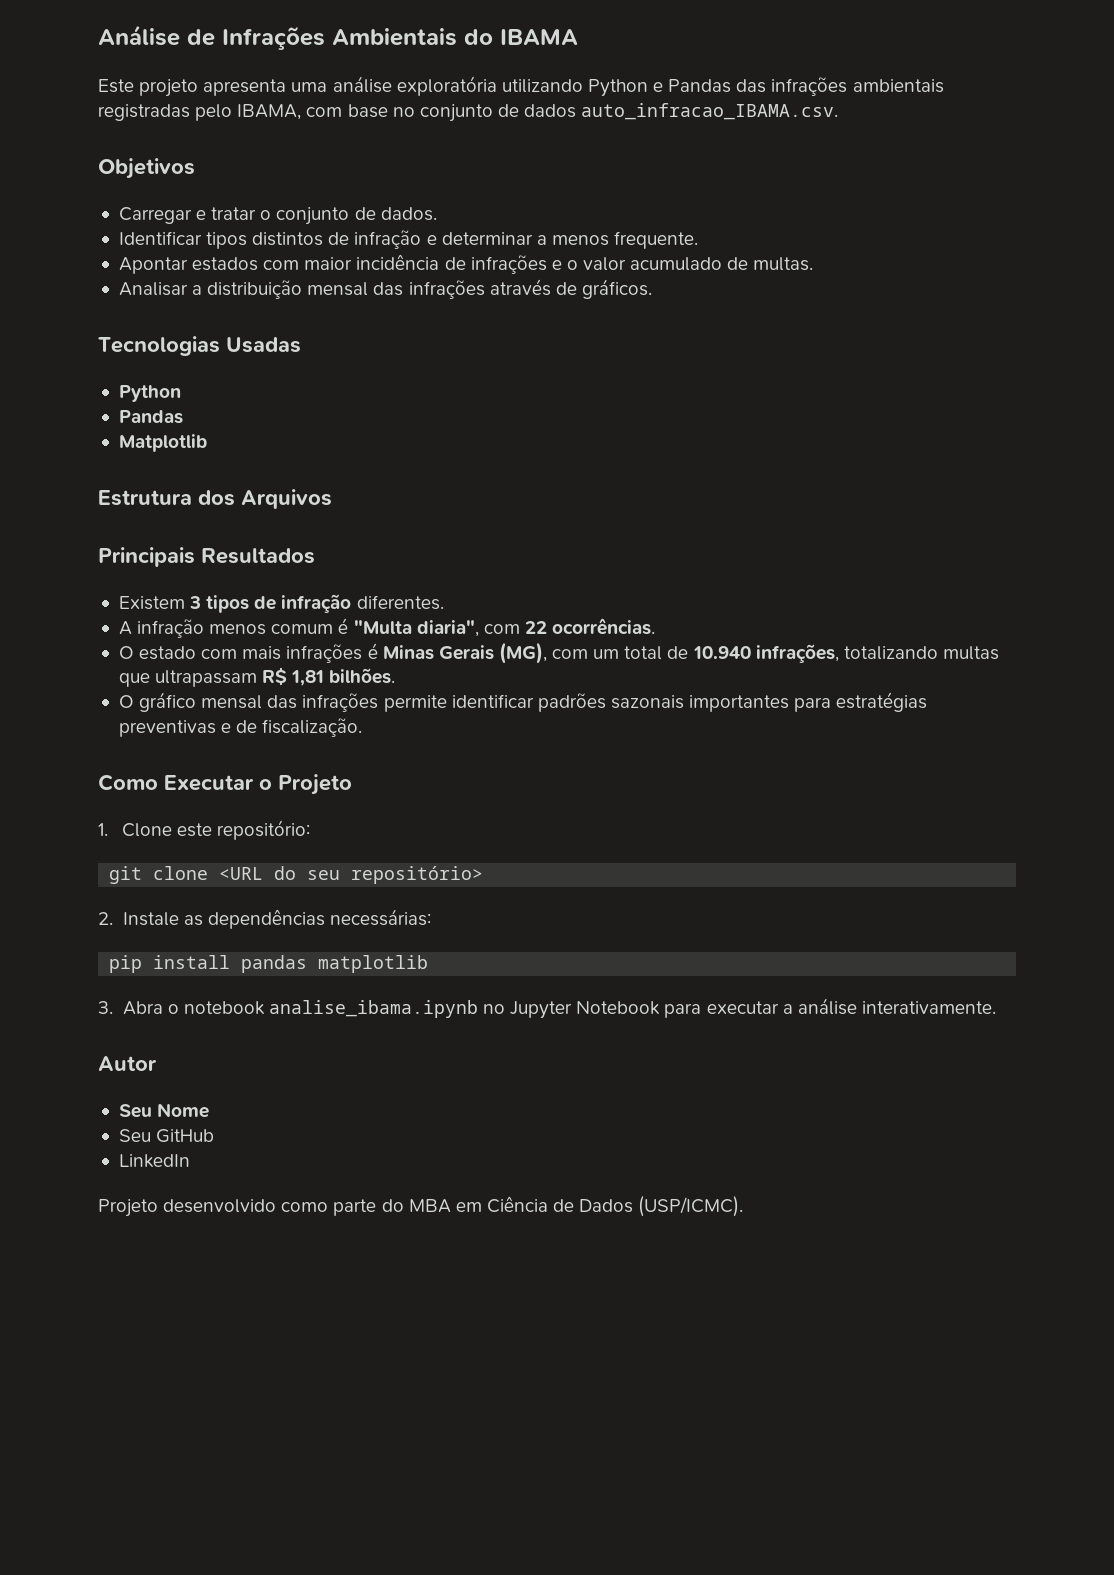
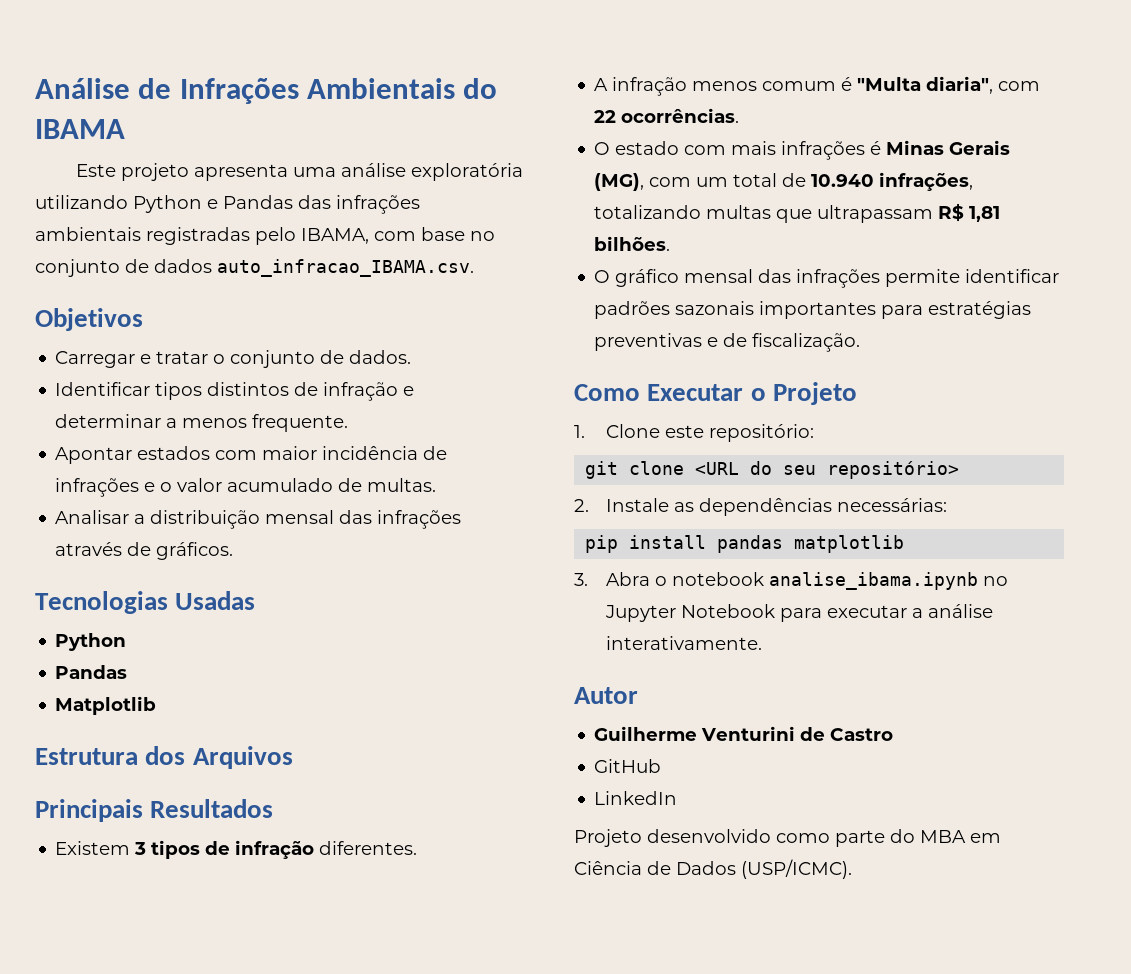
[118,1103,210,1118] [118,1129,151,1142] Seu Nome // Seu -> [594,726,894,741] Guilherme Venturini de Castro //

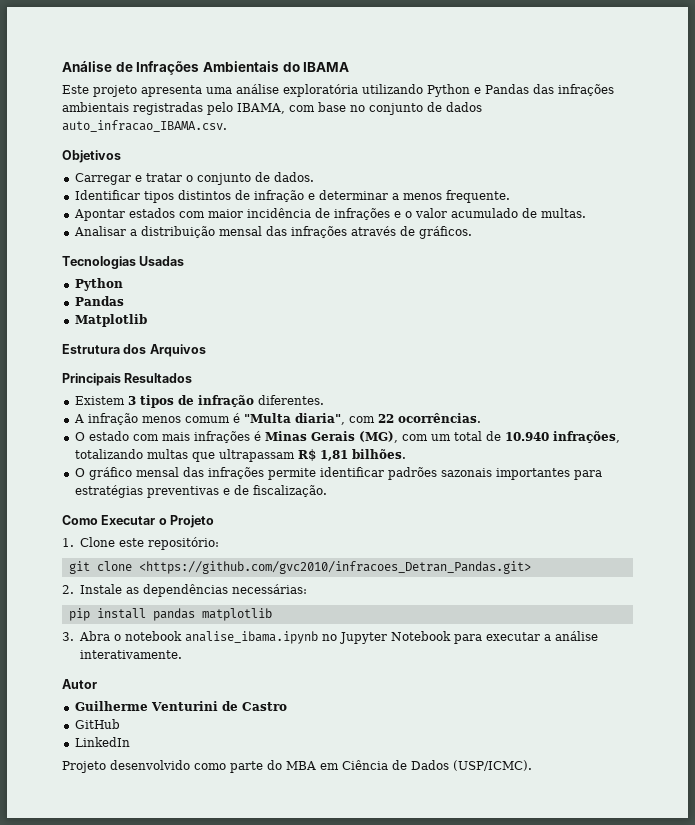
[695,461,960,479] <URL do seu repositório> -> [138,561,531,574] <https://github.com/gvc2010/infracoes_Detran_Pandas.git>

